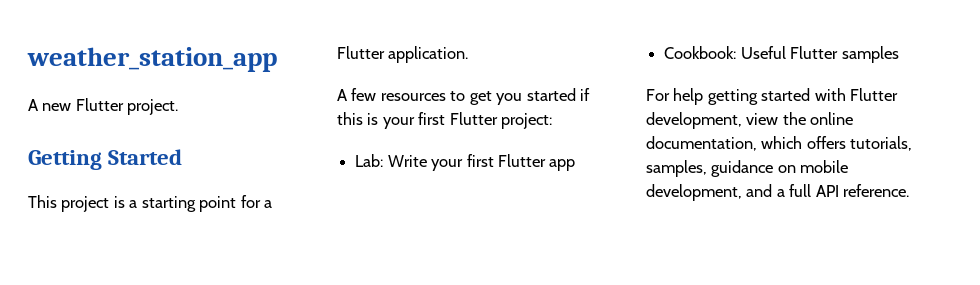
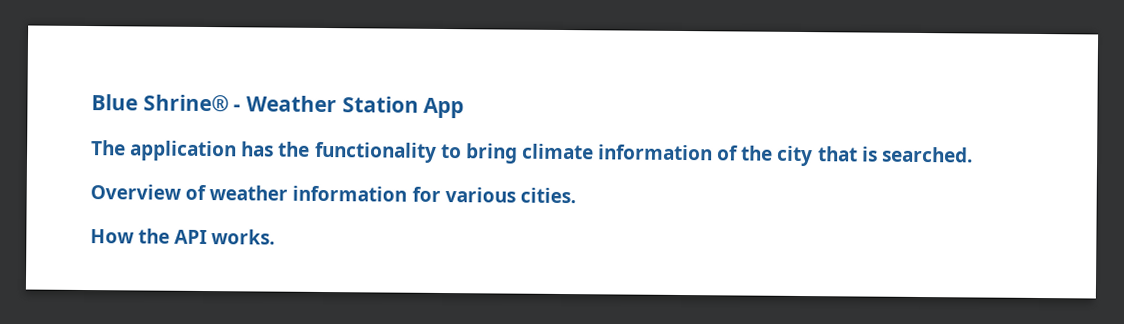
[27,47,277,72] [28,98,179,115] [28,149,183,170] [28,195,273,212] [337,46,469,63] [337,88,591,105] [337,112,553,129] [355,154,576,171] [664,46,899,63] [646,88,899,105] [646,112,854,129] [646,136,913,151] [646,160,849,177] [646,184,910,201] weather_station_app // A new Flutter project. // Getting Started // This project is a starting point for a Flutter application. // A few resources to get you started if this is your first Flutter project: // Lab: Write your first Flutter app // Cookbook: Useful Flutter samples // For help getting started with Flutter development, view the online documentation, which offers tutorials, samples, guidance on mobile development, and a full API reference. -> [91,94,465,119] [91,140,973,167] [90,184,576,204] [90,228,276,245] Blue Shrine® - Weather Station App // The application has the functionality to bring climate information of the city that is searched. // Overview of weather information for various cities. // How the API works.

